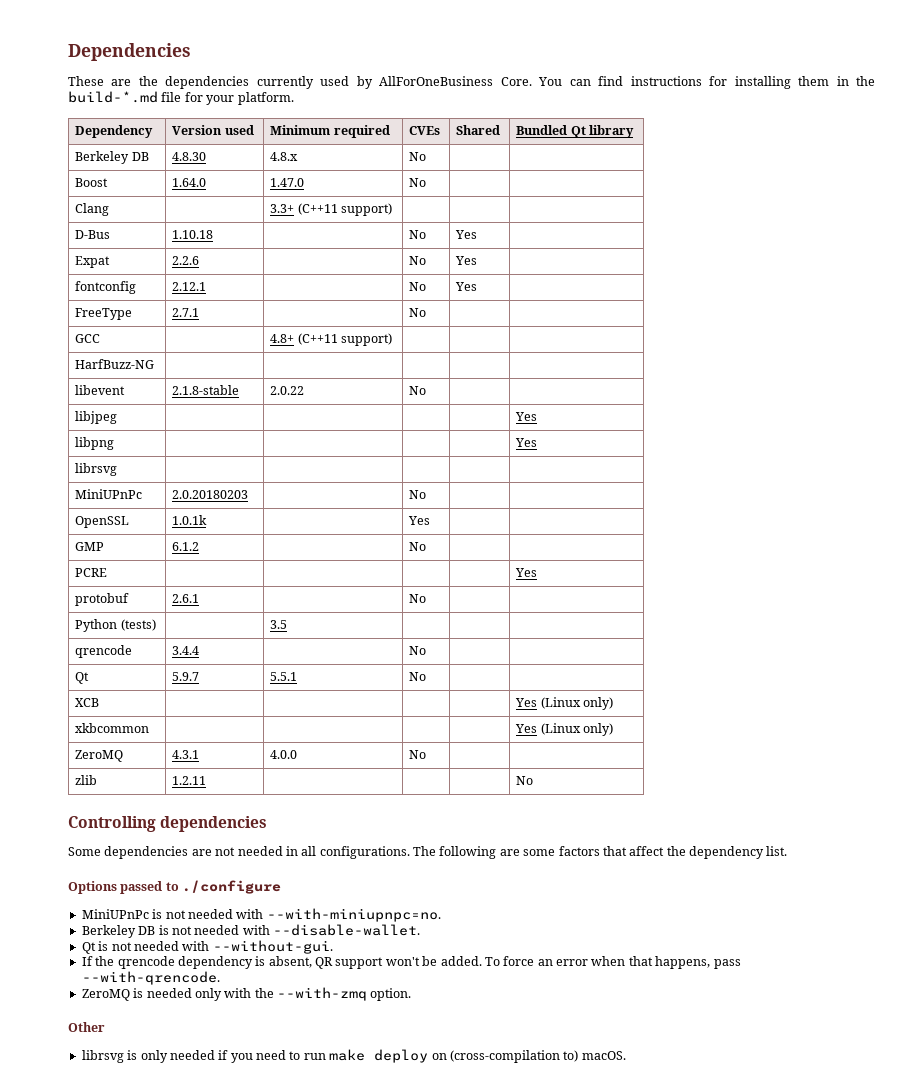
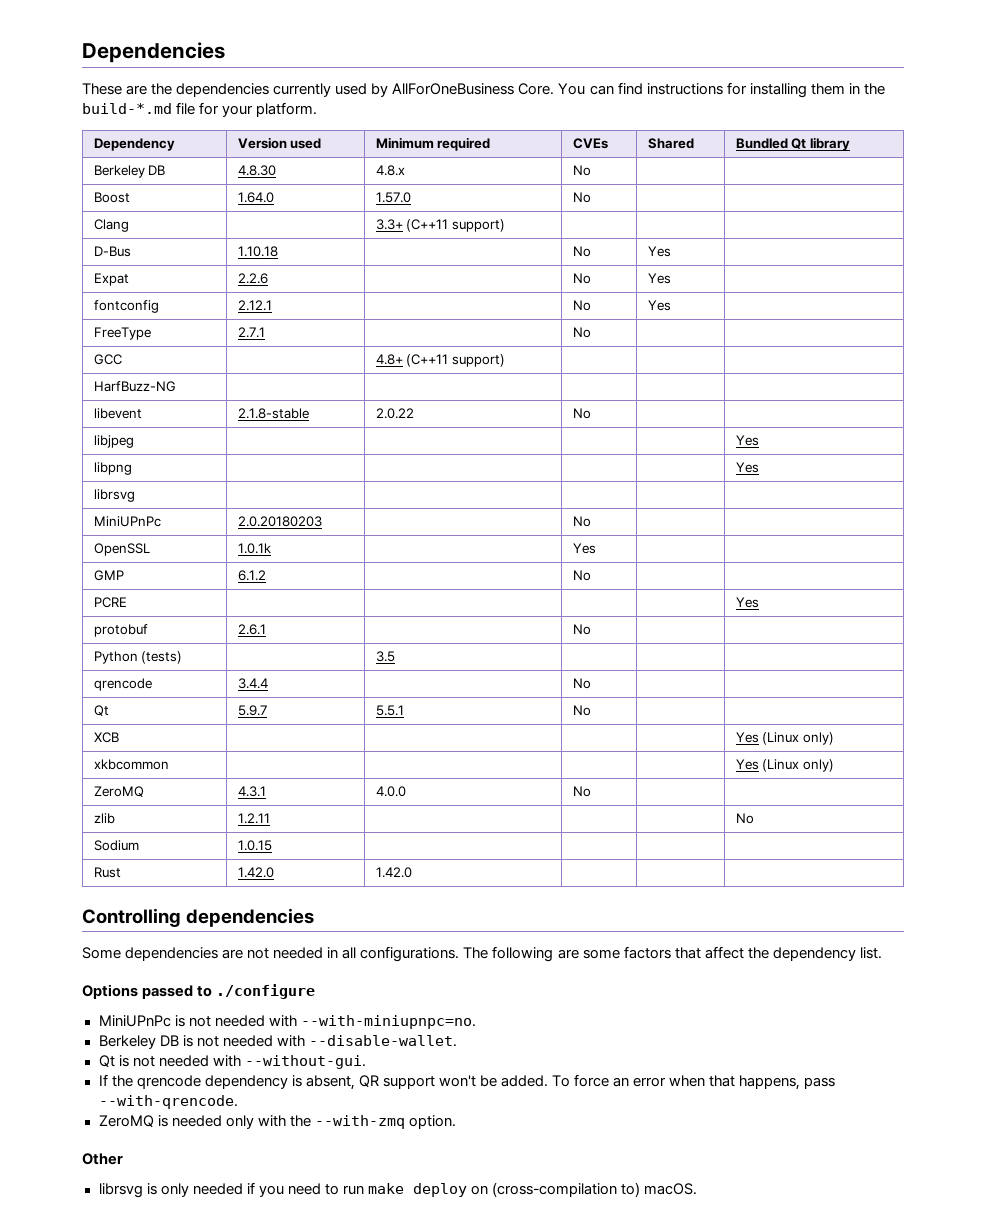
[270,178,305,187] 1.47.0 -> [375,192,411,203] 1.57.0
(534, 780) none -> [93,840,139,851] [237,840,272,851] [93,867,121,878] [237,867,274,878] [375,867,412,878] // Sodium | 1.0.15 | | | | // Rust | 1.42.0 | 1.42.0 | | |

